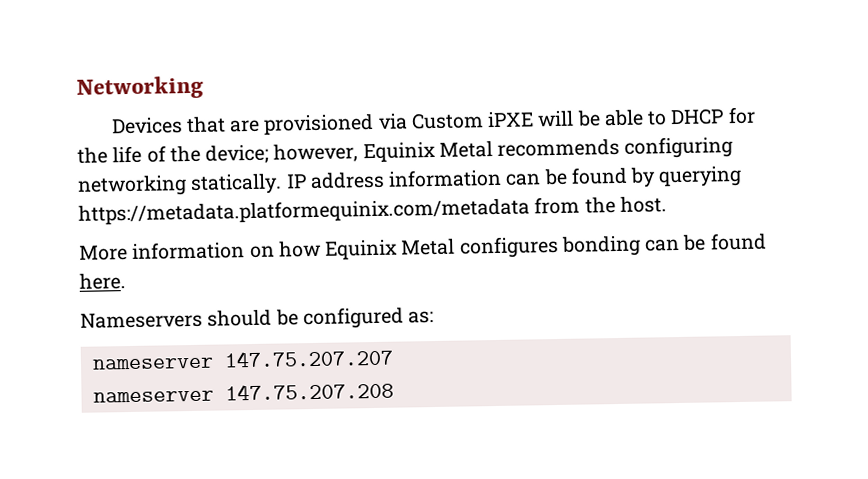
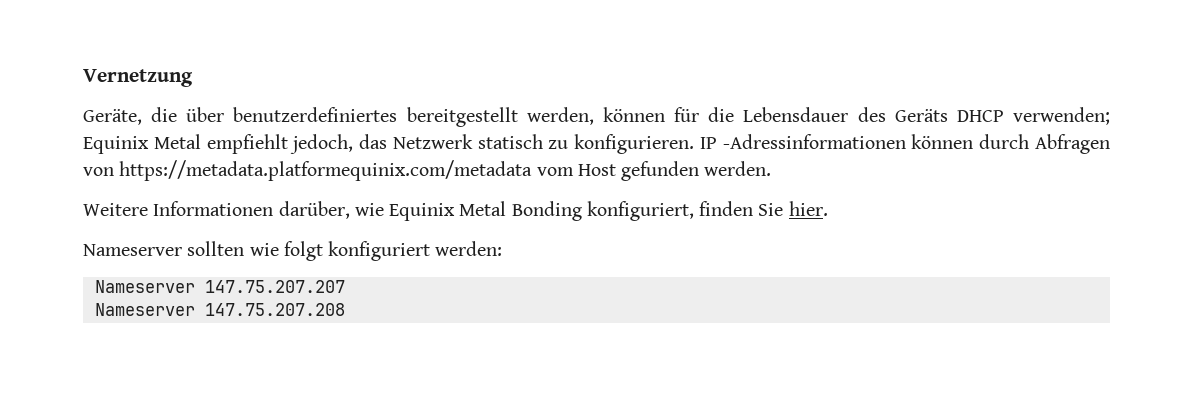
[76,75,204,100] [110,106,756,135] [77,136,734,164] [77,165,743,197] [78,196,667,225] [79,232,767,261] [79,273,126,290] [80,306,435,330] [91,357,214,370] Networking // Devices that are provisioned via Custom iPXE will be able to DHCP for the life of the device; however, Equinix Metal recommends configuring networking statically. IP address information can be found by querying https://metadata.platformequinix.com/metadata from the host. // More information on how Equinix Metal configures bonding can be found here. // Nameservers should be configured as: // nameserver -> [83,69,193,87] [83,107,1111,127] [83,134,1111,154] [83,160,772,181] [83,201,828,221] [83,241,503,261] [94,280,195,293] Vernetzung // Geräte, die über benutzerdefiniertes bereitgestellt werden, können für die Lebensdauer des Geräts DHCP verwenden; Equinix Metal empfiehlt jedoch, das Netzwerk statisch zu konfigurieren. IP -Adressinformationen können durch Abfragen von https://metadata.platformequinix.com/metadata vom Host gefunden werden. // Weitere Informationen darüber, wie Equinix Metal Bonding konfiguriert, finden Sie hier. // Nameserver sollten wie folgt konfiguriert werden: // Nameserver
[92,390,214,403] nameserver -> [94,303,195,316] Nameserver

